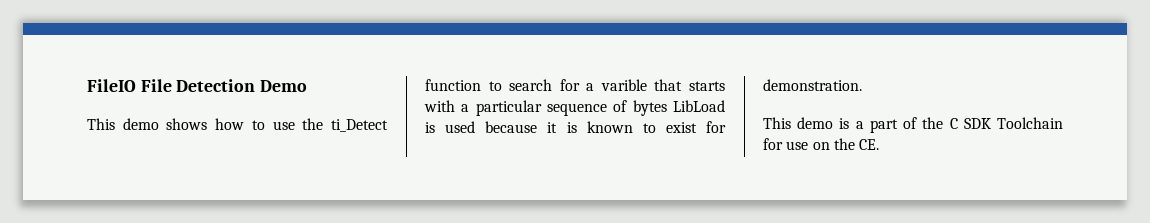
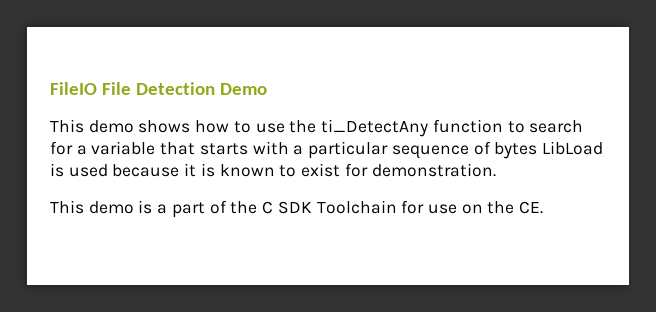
[331,119,388,132] ti_Detect -> [321,119,429,137] ti_DetectAny
[600,79,647,91] varible -> [91,141,156,155] variable

